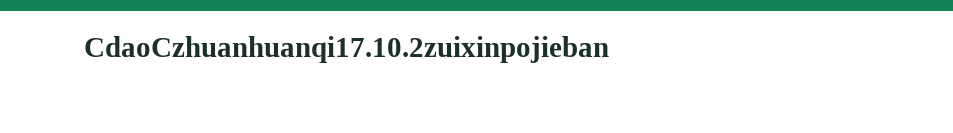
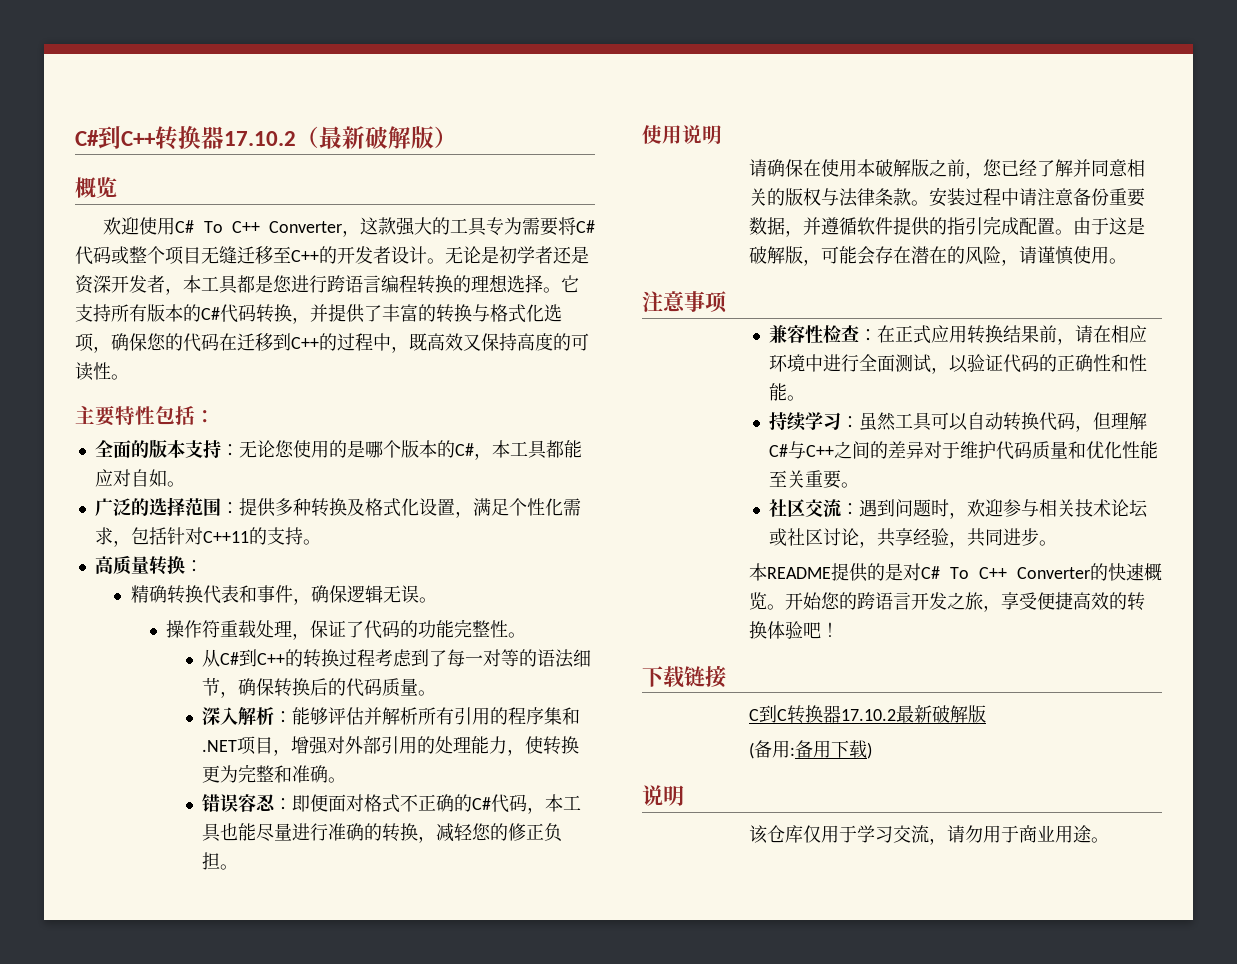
[84,36,609,63] CdaoCzhuanhuanqi17.10.2zuixinpojieban -> [75,125,457,150] [75,177,117,198] [103,217,595,237] [75,246,589,265] [75,274,579,295] [75,304,562,324] [75,333,589,353] [75,362,129,381] [75,406,215,426] [94,439,582,460] [94,469,185,487] [94,497,581,518] [94,527,321,547] [94,555,203,575] [130,585,437,605] [166,619,527,640] [202,649,592,668] [202,678,437,698] [202,707,581,725] [202,736,580,756] [202,764,347,783] [202,794,582,814] [202,823,563,843] [202,852,239,870] [642,125,722,144] [749,159,1146,179] [749,187,1146,207] [749,216,1146,237] [749,246,1128,266] [642,291,727,313] [769,325,1148,345] [769,354,1148,374] [769,383,806,401] [769,412,1148,432] [769,441,1159,460] [769,470,860,489] [769,499,1149,519] [769,528,1058,548] [749,563,1162,582] [749,592,1146,612] [749,621,840,639] [642,665,726,688] [749,705,987,724] [749,740,873,759] [642,785,684,806] [749,825,1110,845] C#到C++转换器17.10.2（最新破解版） // 概览 // 欢迎使用C# To C++ Converter，这款强大的工具专为需要将C#代码或整个项目无缝迁移至C++的开发者设计。无论是初学者还是资深开发者，本工具都是您进行跨语言编程转换的理想选择。它支持所有版本的C#代码转换，并提供了丰富的转换与格式化选项，确保您的代码在迁移到C++的过程中，既高效又保持高度的可读性。 // 主要特性包括： // 全面的版本支持：无论您使用的是哪个版本的C#，本工具都能应对自如。 // 广泛的选择范围：提供多种转换及格式化设置，满足个性化需求，包括针对C++11的支持。 // 高质量转换： // 精确转换代表和事件，确保逻辑无误。 // 操作符重载处理，保证了代码的功能完整性。 // 从C#到C++的转换过程考虑到了每一对等的语法细节，确保转换后的代码质量。 // 深入解析：能够评估并解析所有引用的程序集和.NET项目，增强对外部引用的处理能力，使转换更为完整和准确。 // 错误容忍：即便面对格式不正确的C#代码，本工具也能尽量进行准确的转换，减轻您的修正负担。 // 使用说明 // 请确保在使用本破解版之前，您已经了解并同意相关的版权与法律条款。安装过程中请注意备份重要数据，并遵循软件提供的指引完成配置。由于这是破解版，可能会存在潜在的风险，请谨慎使用。 // 注意事项 // 兼容性检查：在正式应用转换结果前，请在相应环境中进行全面测试，以验证代码的正确性和性能。 // 持续学习：虽然工具可以自动转换代码，但理解C#与C++之间的差异对于维护代码质量和优化性能至关重要。 // 社区交流：遇到问题时，欢迎参与相关技术论坛或社区讨论，共享经验，共同进步。 // 本README提供的是对C# To C++ Converter的快速概览。开始您的跨语言开发之旅，享受便捷高效的转换体验吧！ // 下载链接 // C到C转换器17.10.2最新破解版 // (备用:备用下载) // 说明 // 该仓库仅用于学习交流，请勿用于商业用途。

